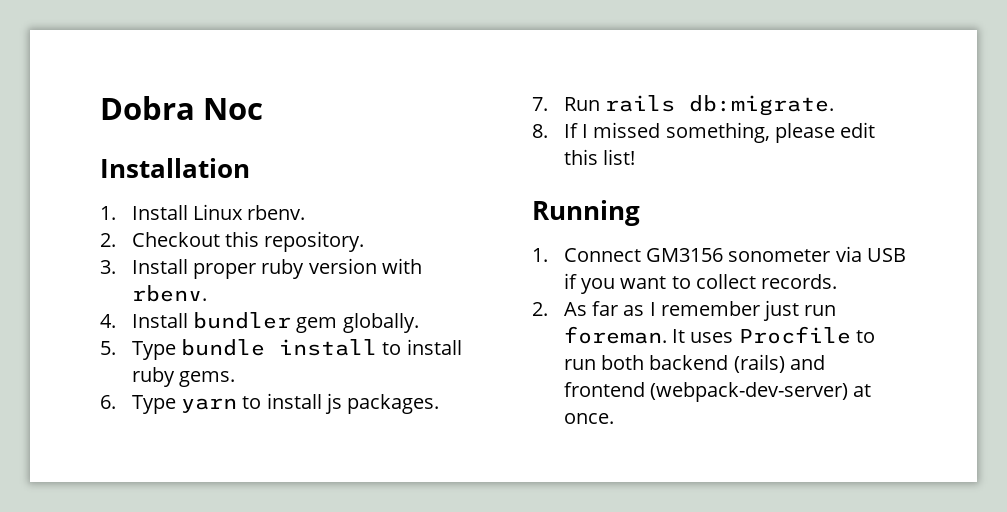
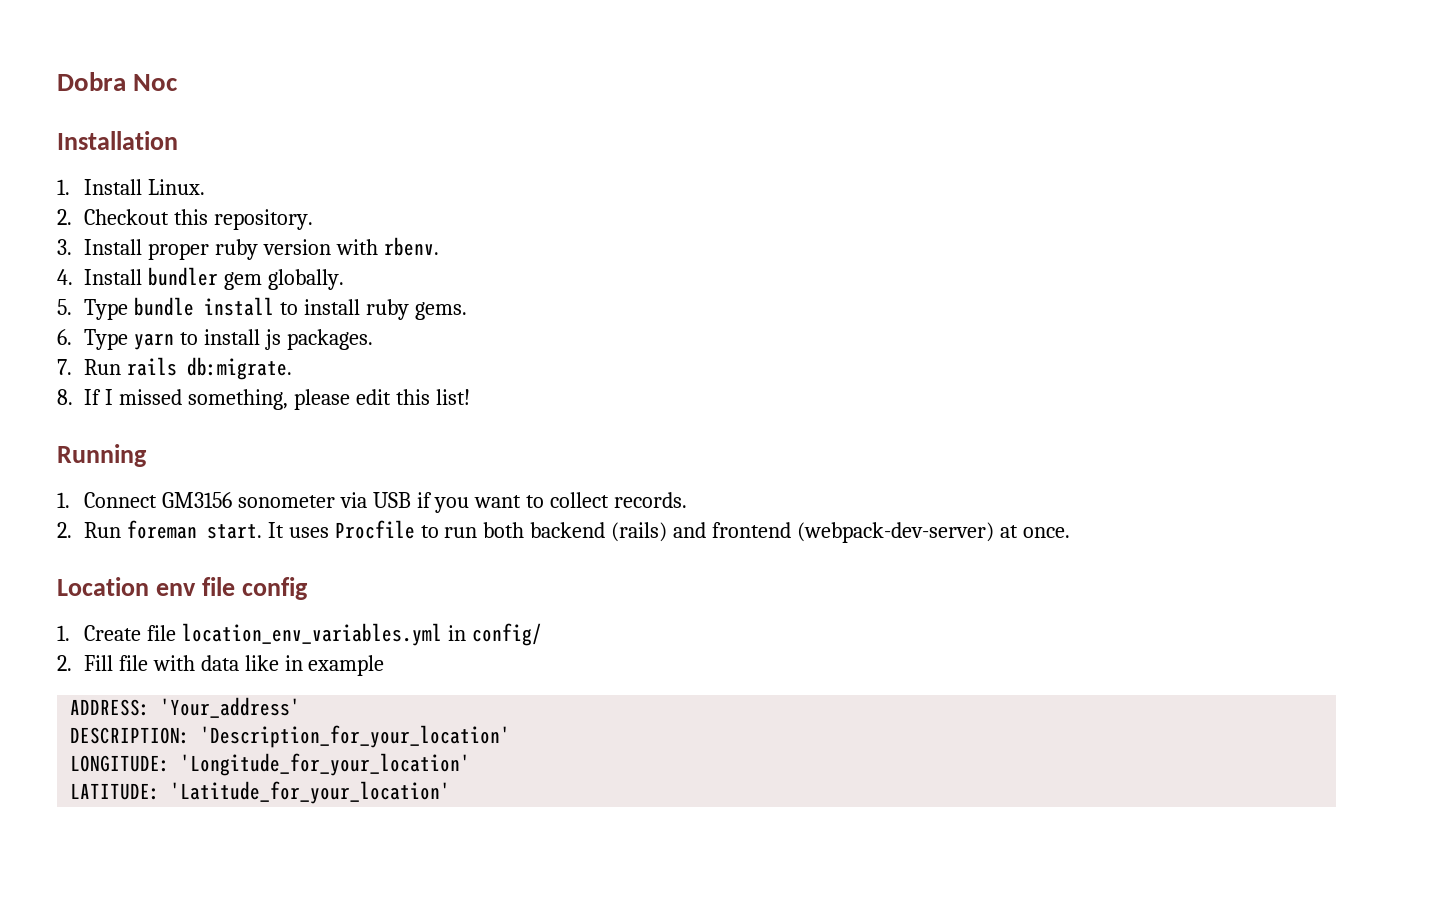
[193,204,306,220] Linux rbenv. -> [147,179,205,195] Linux.
[563,300,837,321] [563,326,667,344] As far as I remember just run foreman. -> [83,520,262,539] Run foreman start.
(614, 418) none -> [57,577,308,600] [57,623,542,646] [57,655,385,676] [70,697,301,718] [70,725,511,748] [70,753,471,776] [70,781,451,804] // Location env file config // 1. Create file location_env_variables.yml in config/ // 2. Fill file with data like in example // ADDRESS: 'Your_address' // DESCRIPTION: 'Description_for_your_location' // LONGITUDE: 'Longitude_for_your_location' // LATITUDE: 'Latitude_for_your_location'

